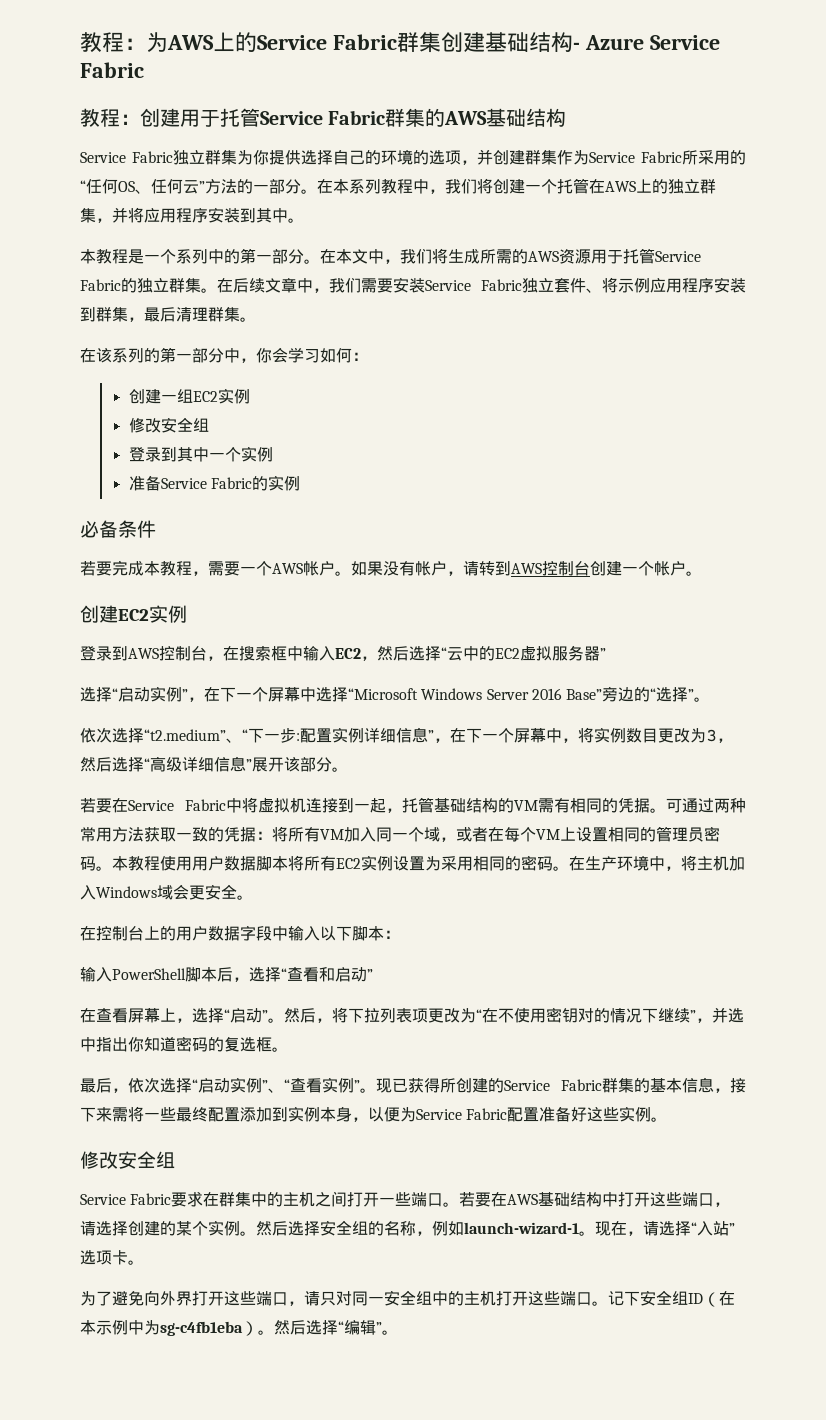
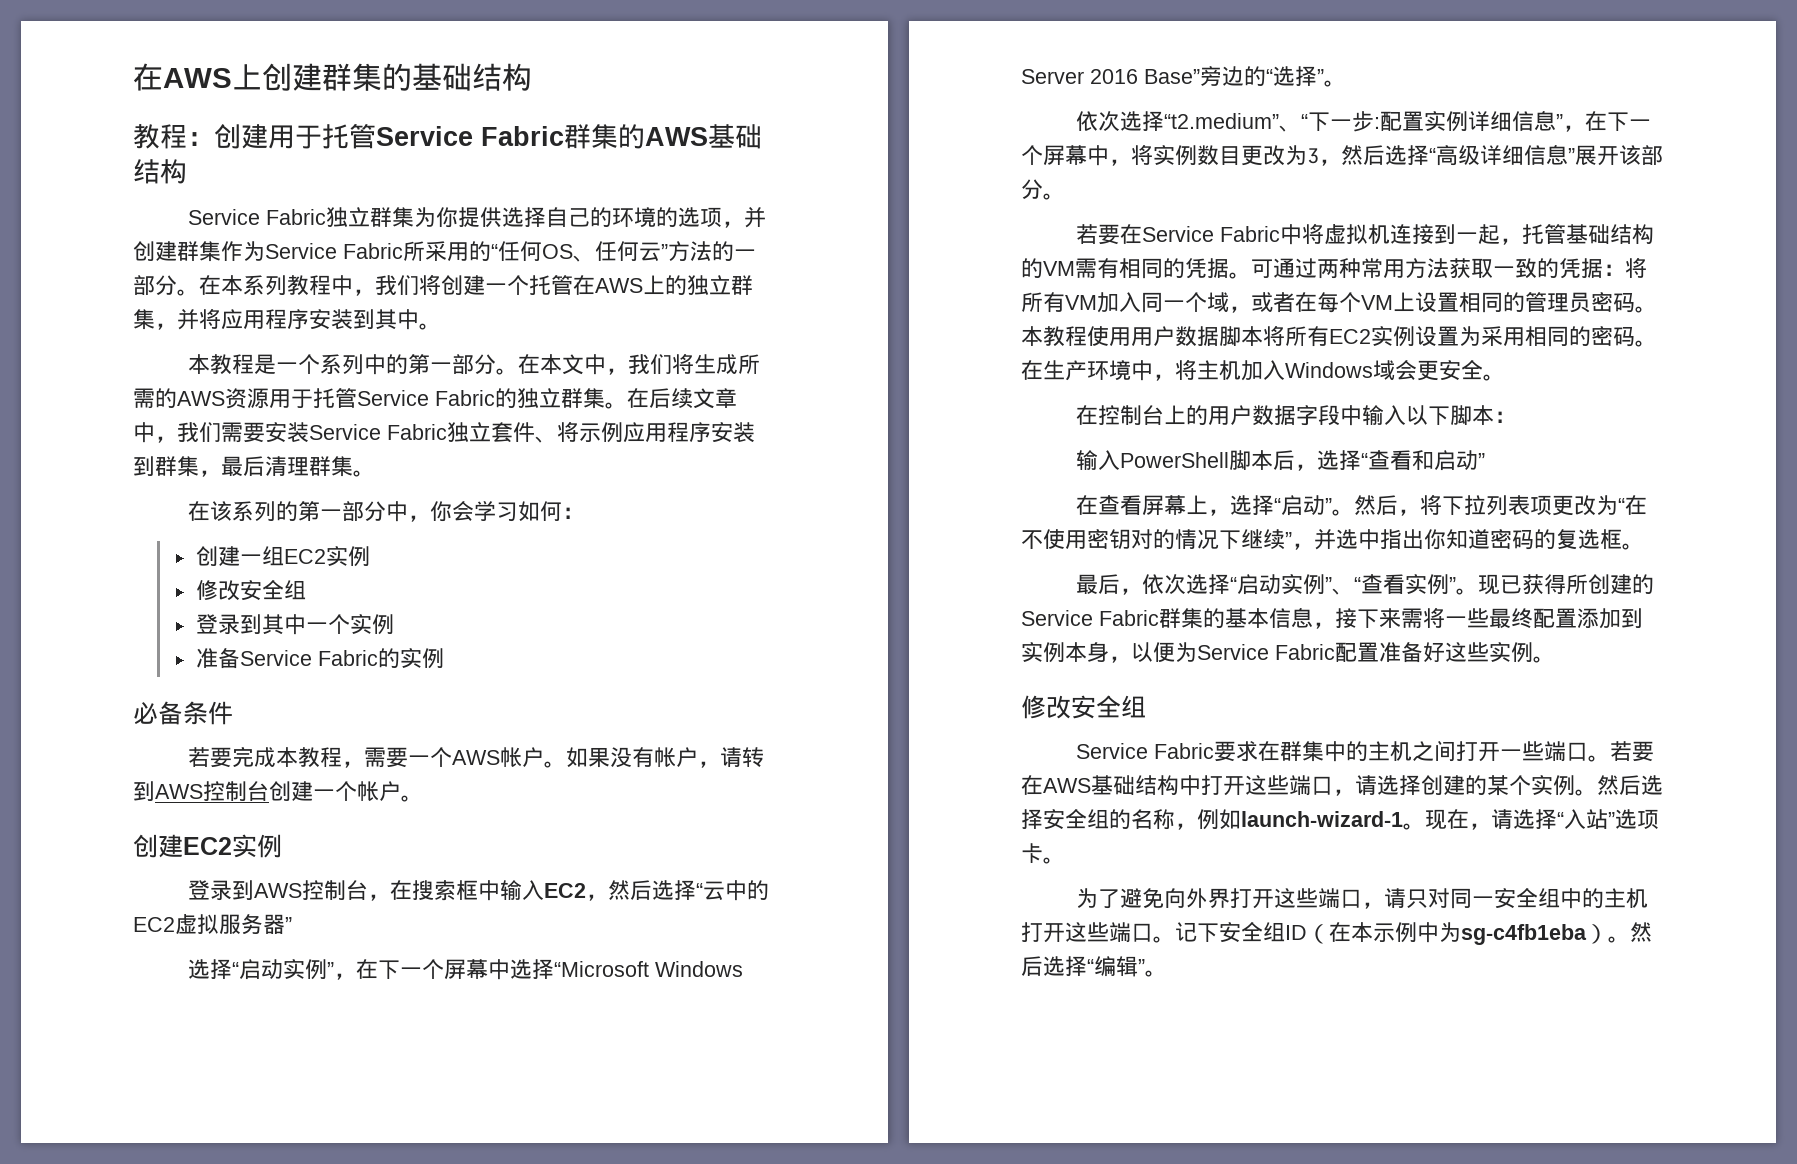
[80,32,720,53] [80,62,144,78] 教程：为AWS上的Service Fabric群集创建基础结构- Azure Service Fabric -> [133,63,532,91] 在AWS上创建群集的基础结构

